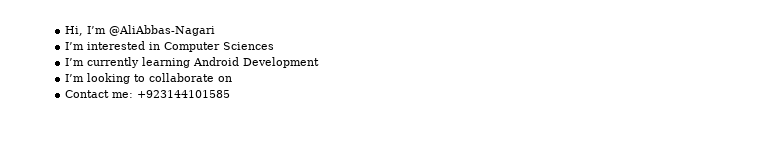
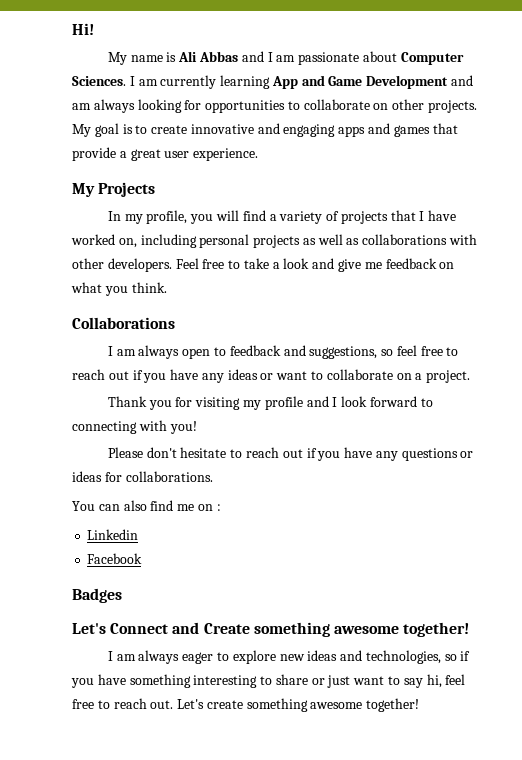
[65,25,216,36] [65,41,275,52] [65,57,320,68] [65,73,233,84] [65,90,231,98] Hi, I’m @AliAbbas-Nagari // I’m interested in Computer Sciences // I’m currently learning Android Development // I’m looking to collaborate on // Contact me: +923144101585 -> [72,23,94,35] [107,51,464,65] [72,75,474,89] [72,99,478,113] [72,123,458,137] [72,147,259,161] [72,182,156,197] [107,210,457,224] [71,234,478,248] [72,258,455,272] [71,282,167,296] [72,317,175,329] [107,345,459,359] [72,369,471,383] [107,396,433,410] [72,420,197,434] [107,447,474,461] [72,471,213,482] [72,500,221,511] [87,529,139,540] [87,553,143,564] [72,588,122,603] [72,622,470,637] [107,650,471,664] [71,674,466,688] [72,698,420,712] Hi! // My name is Ali Abbas and I am passionate about Computer Sciences. I am currently learning App and Game Development and am always looking for opportunities to collaborate on other projects. My goal is to create innovative and engaging apps and games that provide a great user experience. // My Projects // In my profile, you will find a variety of projects that I have worked on, including personal projects as well as collaborations with other developers. Feel free to take a look and give me feedback on what you think. // Collaborations // I am always open to feedback and suggestions, so feel free to reach out if you have any ideas or want to collaborate on a project. // Thank you for visiting my profile and I look forward to connecting with you! // Please don't hesitate to reach out if you have any questions or ideas for collaborations. // You can also find me on : // Linkedin // Facebook // Badges // Let's Connect and Create something awesome together! // I am always eager to explore new ideas and technologies, so if you have something interesting to share or just want to say hi, feel free to reach out. Let's create something awesome together!

